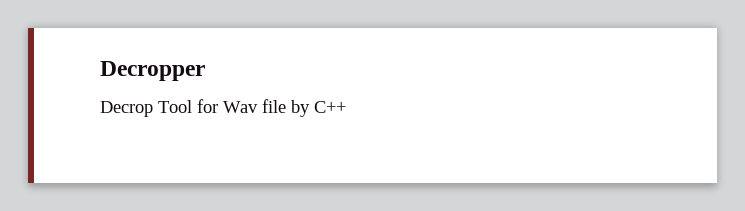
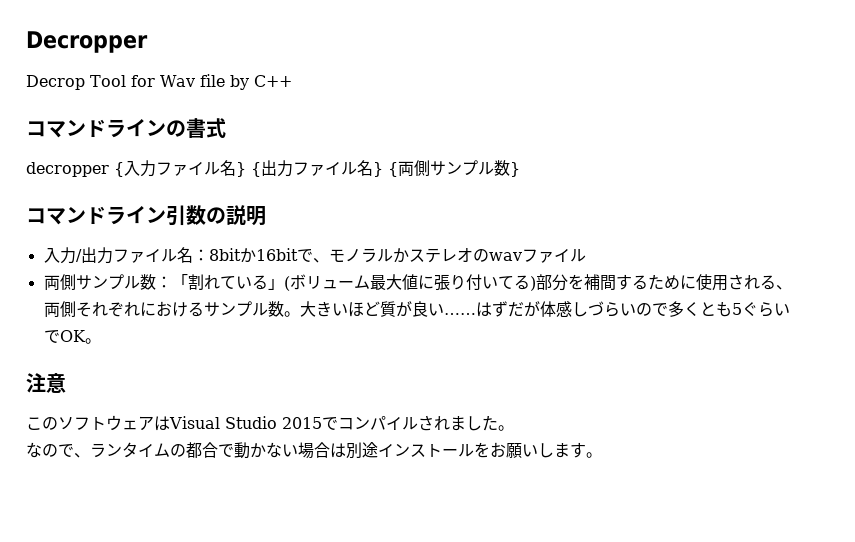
(346, 107) none -> [26,118,226,139] [26,160,520,177] [26,205,266,226] [43,247,586,264] [43,274,792,291] [43,301,790,318] [43,330,101,344] [26,373,66,393] [26,415,514,431] [26,442,602,459] // コマンドラインの書式 // decropper {入力ファイル名} {出力ファイル名} {両側サンプル数} // コマンドライン引数の説明 // 入力/出力ファイル名：8bitか16bitで、モノラルかステレオのwavファイル // 両側サンプル数：「割れている」(ボリューム最大値に張り付いてる)部分を補間するために使用される、両側それぞれにおけるサンプル数。大きいほど質が良い……はずだが体感しづらいので多くとも5ぐらいでOK。 // 注意 // このソフトウェアはVisual Studio 2015でコンパイルされました。 // なので、ランタイムの都合で動かない場合は別途インストールをお願いします。

